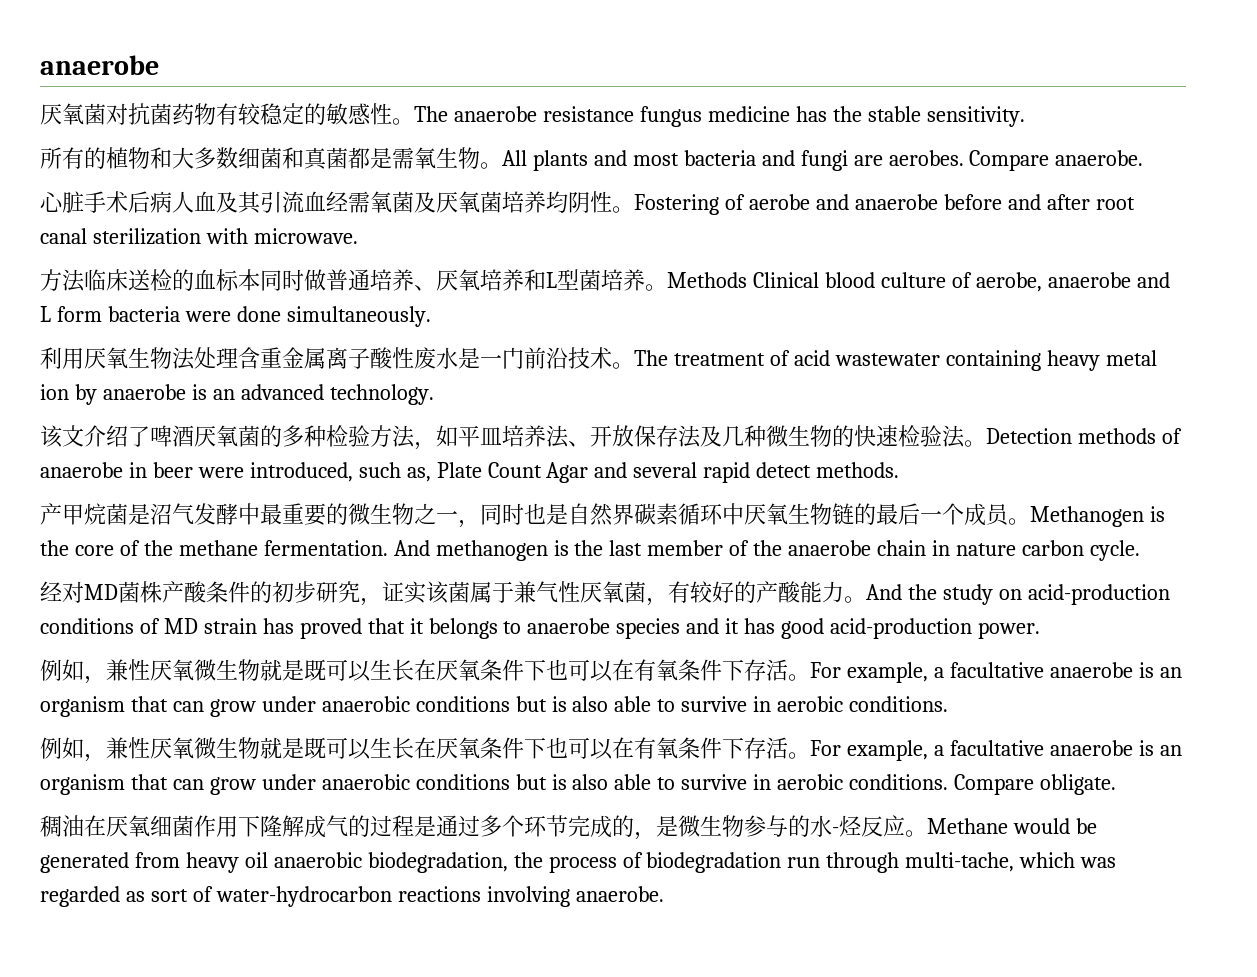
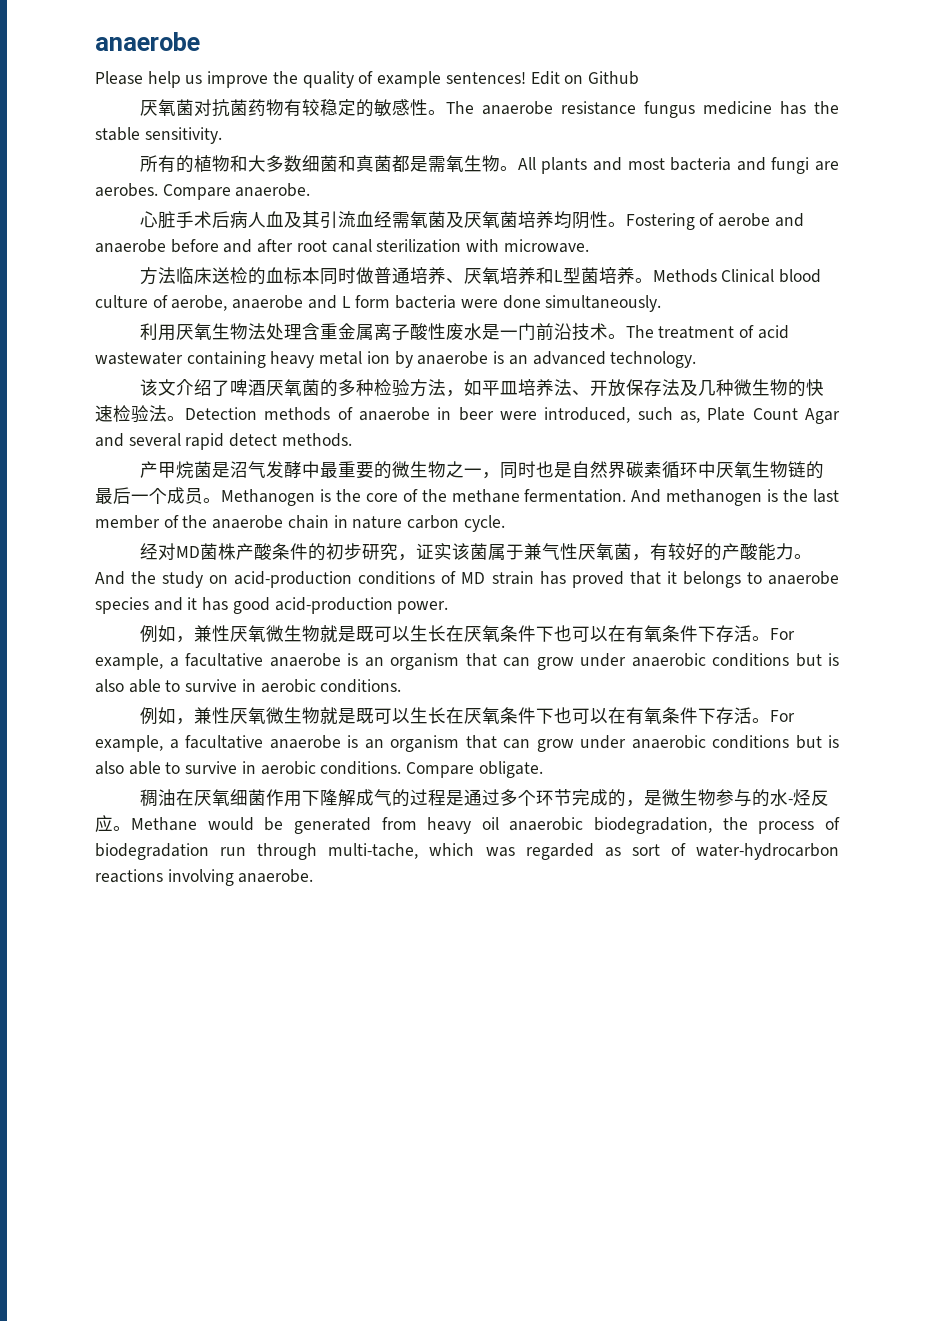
[40,55,159,75] anaerobe -> [95,32,200,51] [95,71,639,88] anaerobe // Please help us improve the quality of example sentences! Edit on Github

